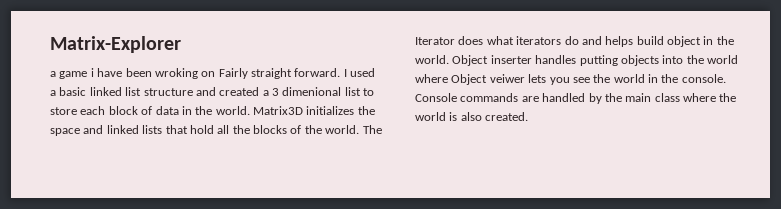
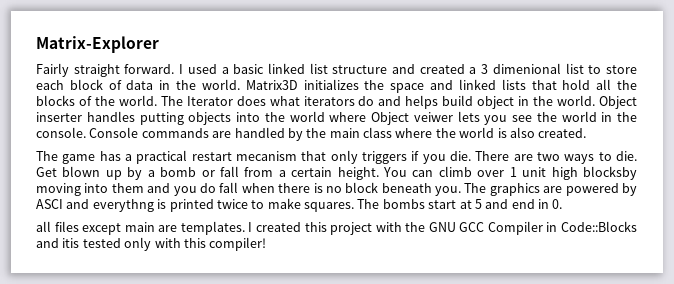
[50,68,216,79] a game i have been wroking on -> (159, 44) none
(529, 116) none -> [36,150,637,164] [36,166,638,180] [36,182,638,196] [36,198,563,212] [36,221,637,235] [36,237,267,251] // The game has a practical restart mecanism that only triggers if you die. There are two ways to die. Get blown up by a bomb or fall from a certain height. You can climb over 1 unit high blocksby moving into them and you do fall when there is no block beneath you. The graphics are powered by ASCI and everythng is printed twice to make squares. The bombs start at 5 and end in 0. // all files except main are templates. I created this project with the GNU GCC Compiler in Code::Blocks and itis tested only with this compiler!

